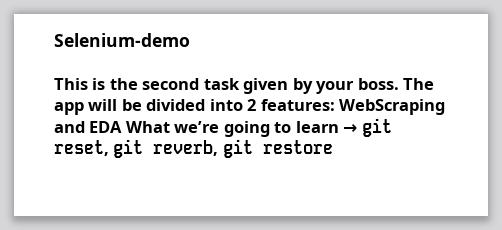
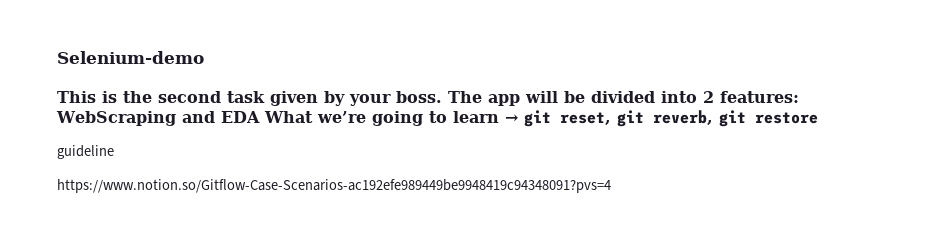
(333, 147) none -> [57,145,114,159] [57,179,611,193] // guideline // https://www.notion.so/Gitflow-Case-Scenarios-ac192efe989449be9948419c94348091?pvs=4

